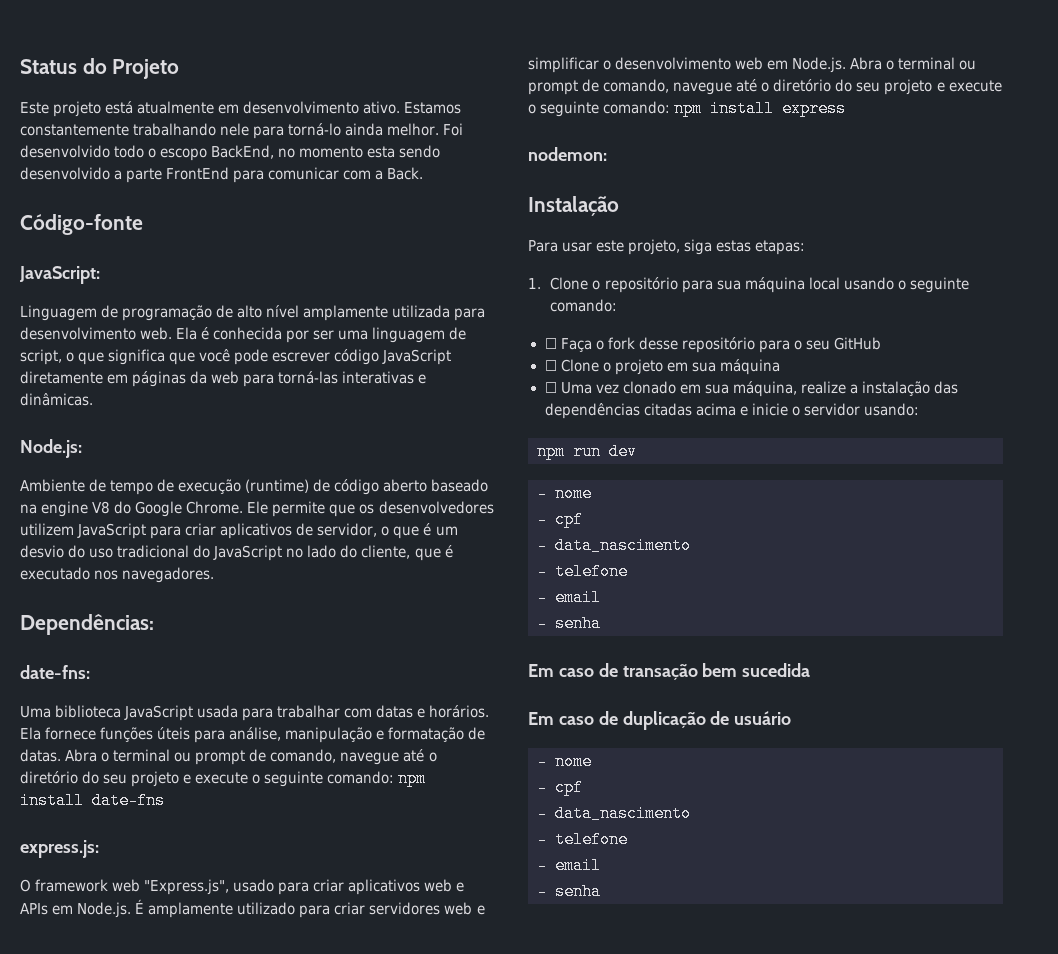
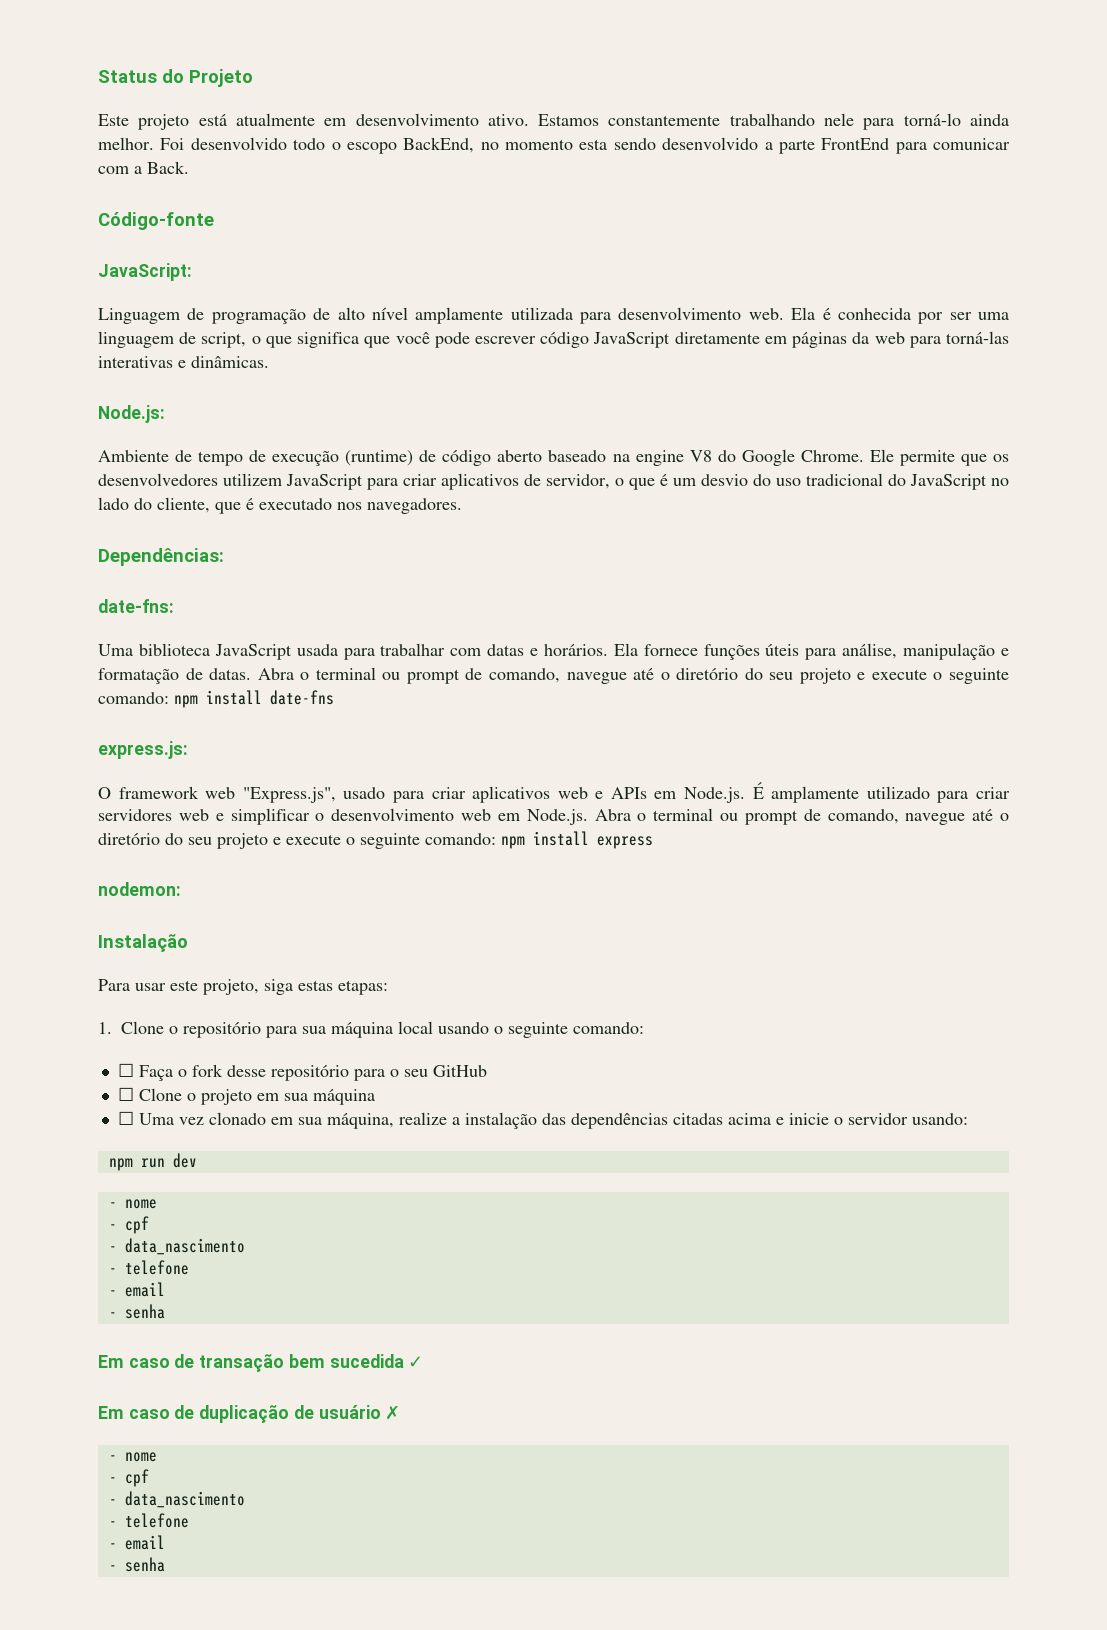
(811, 670) none -> [408,1356,424,1368] ✓
(792, 718) none -> [385,1405,401,1420] ✗

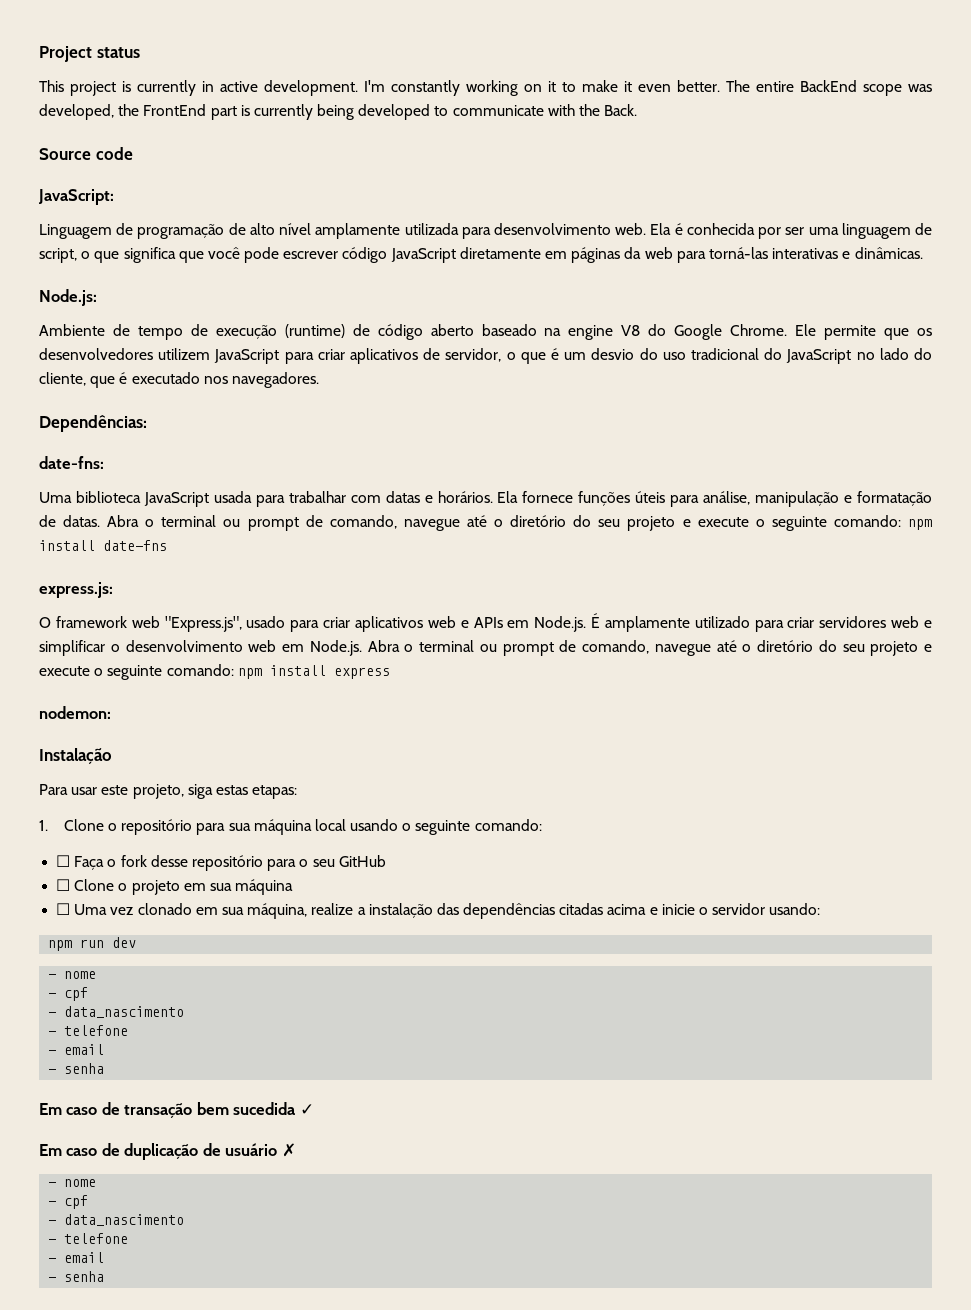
[98,69,253,87] [98,113,1009,130] [98,137,1010,154] [98,166,142,174] Status do Projeto // Este projeto está atualmente em desenvolvimento ativo. Estamos constantemente trabalhando nele para torná-lo ainda melhor. Foi desenvolvido todo o escopo BackEnd, no momento esta sendo desenvolvido a parte FrontEnd para comunicar com a -> [39,46,140,62] [39,80,932,96] [39,104,601,120] Project status // This project is currently in active development. I'm constantly working on it to make it even better. The entire BackEnd scope was developed, the FrontEnd part is currently being developed to communicate with the
[98,212,214,230] Código-fonte -> [39,147,133,160] Source code

